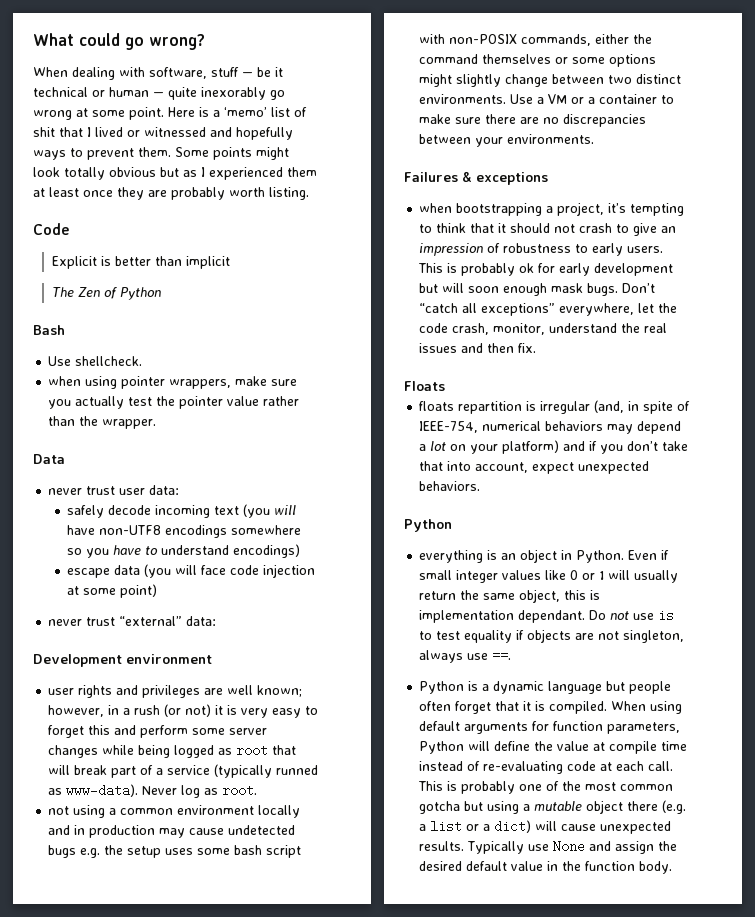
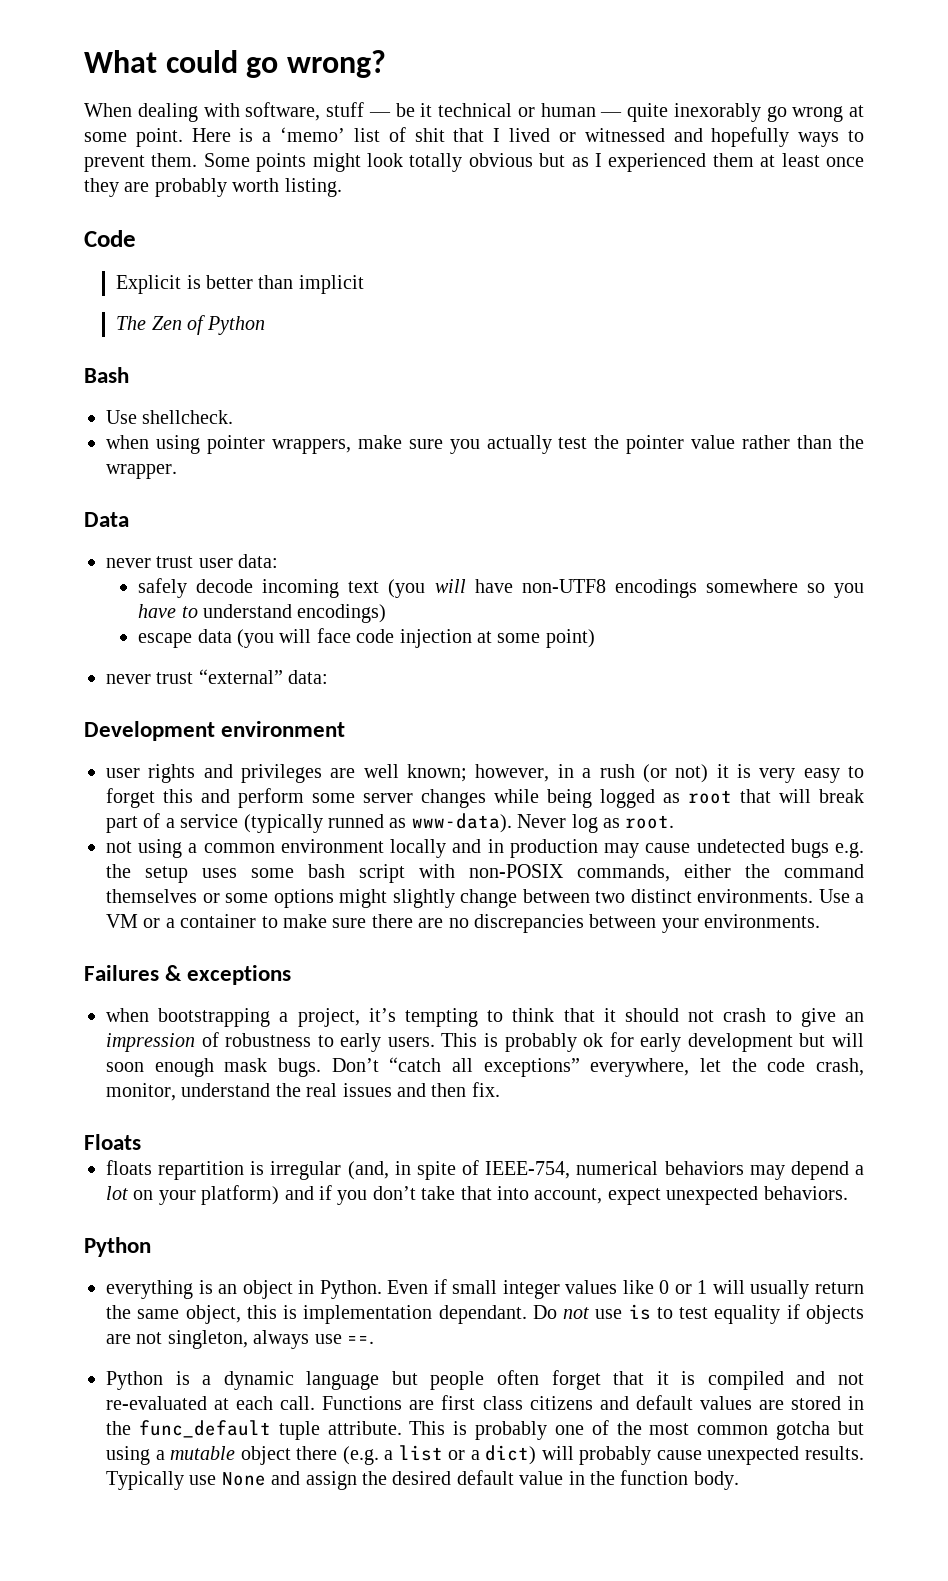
[549,701,683,714] [419,721,681,734] [419,741,688,754] [419,761,674,774] compiled. When using default arguments for function parameters, Python will define the value at compile time instead of re-evaluating code at each call. -> [707,1371,864,1390] [106,1395,864,1410] [106,1420,402,1440] compiled and not re-evaluated at each call. Functions are first class citizens and default values are stored in the func_default tuple attribute.
(558, 826) none -> [579,1446,652,1465] probably

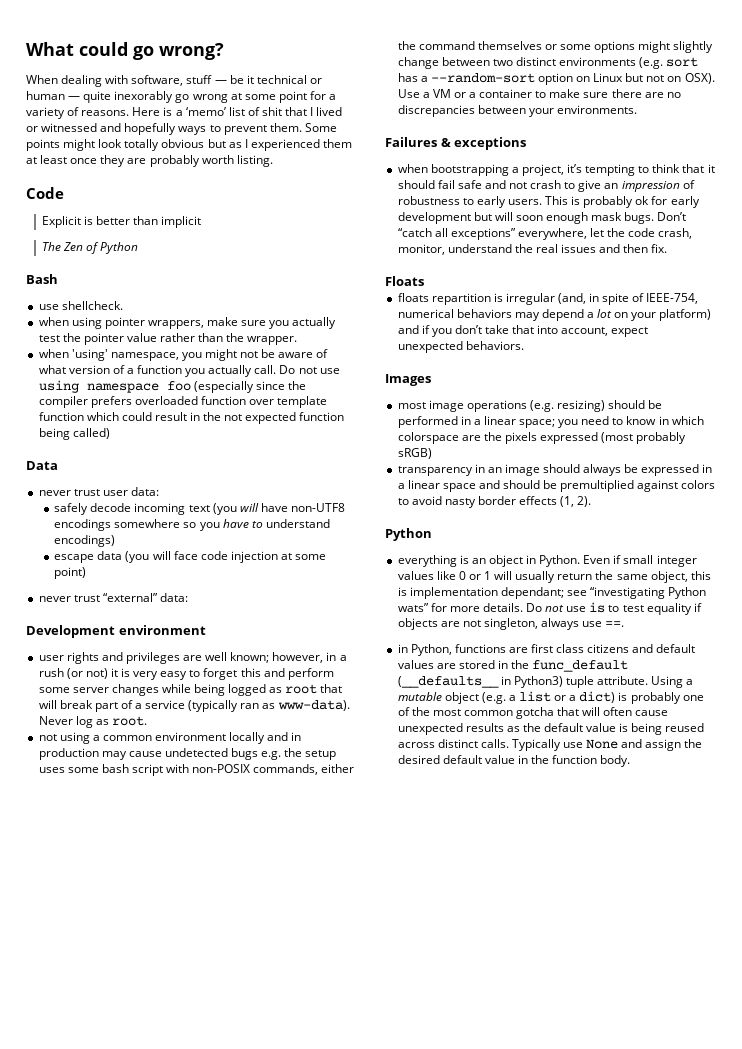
[135,128,183,147] point. -> [278,91,337,103] [26,107,130,119] point for a variety of reasons.
[106,410,137,424] Use -> [38,304,59,310] use
(177, 471) none -> [38,349,329,361] [38,365,340,377] [38,380,306,393] [38,396,328,408] [38,412,345,424] [38,428,110,440] // when 'using' namespace, you might not be aware of what version of a function you actually call. Do not use using namespace foo (especially since the compiler prefers overloaded function over template function which could result in the not expected function being called)
[328,814,384,828] runned -> [240,703,260,709] ran
[697,889,813,903] environments. -> [559,57,699,69] [397,73,715,85] environments (e.g. sort has a --random-sort option on Linux but not on OSX).
(679, 1015) none -> [437,180,506,189] fail safe and
(848, 1193) none -> [385,374,431,386] [397,400,663,412] [397,416,704,428] [397,432,687,444] [397,448,432,459] [397,464,713,476] [397,480,716,492] [397,496,592,508] // Images // most image operations (e.g. resizing) should be performed in a linear space; you need to know in which colorspace are the pixels expressed (most probably sRGB) // transparency in an image should always be expressed in a linear space and should be premultiplied against colors to avoid nasty border effects (1, 2).
[438,1305,527,1324] dependant. -> [500,587,707,599] [397,603,523,612] dependant; see “investigating Python wats” for more details.
[106,1370,864,1390] [106,1396,403,1410] Python is a dynamic language but people often forget that it is compiled and not re-evaluated at each call. Functions -> [397,644,506,656] in Python, functions
[278,1421,446,1440] tuple attribute. This -> [397,676,694,688] [397,691,616,704] (__defaults__ in Python3) tuple attribute. Using a mutable object (e.g. a list or a dict)
[838,1421,864,1435] [106,1445,865,1465] but using a mutable object there (e.g. a list or a dict) will probably cause unexpected results. -> [557,707,669,716] [397,723,705,735] [397,739,509,748] that will often cause unexpected results as the default value is being reused across distinct calls.

